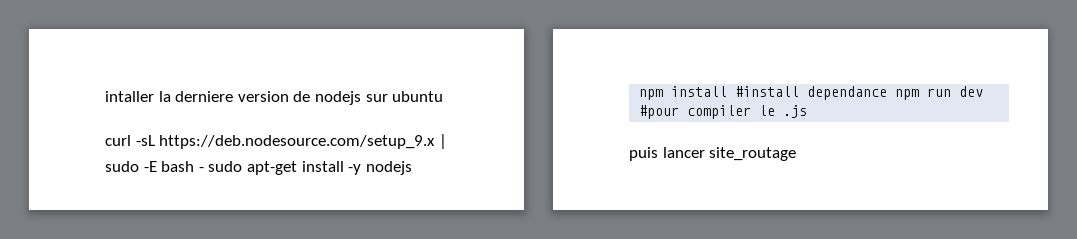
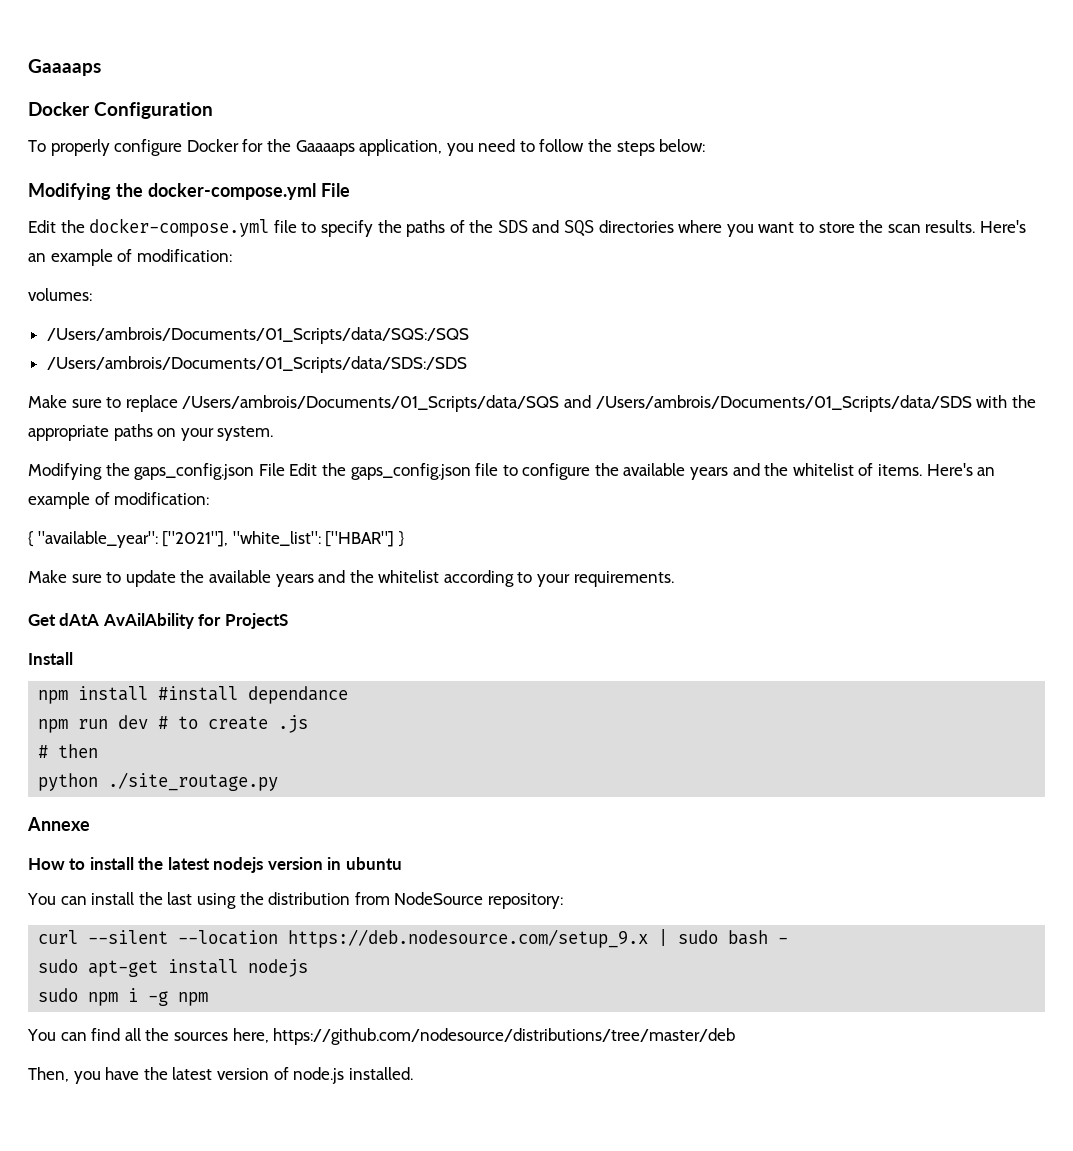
[105,91,444,105] [105,134,447,149] [105,161,412,175] intaller la derniere version de nodejs sur ubuntu // curl -sL https://deb.nodesource.com/setup_9.x | sudo -E bash - sudo apt-get install -y nodejs -> [28,59,101,76] [28,102,214,119] [28,139,706,156] [28,183,350,200] [28,218,1026,237] [28,249,232,266] [28,288,92,301] [46,327,469,344] [46,356,467,373] [28,395,1036,412] [28,424,274,441] [28,463,996,480] [28,492,210,509] [28,531,404,548] [28,570,674,587] [28,613,288,629] [28,652,73,665] Gaaaaps // Docker Configuration // To properly configure Docker for the Gaaaaps application, you need to follow the steps below: // Modifying the docker-compose.yml File // Edit the docker-compose.yml file to specify the paths of the SDS and SQS directories where you want to store the scan results. Here's an example of modification: // volumes: // /Users/ambrois/Documents/01_Scripts/data/SQS:/SQS // /Users/ambrois/Documents/01_Scripts/data/SDS:/SDS // Make sure to replace /Users/ambrois/Documents/01_Scripts/data/SQS and /Users/ambrois/Documents/01_Scripts/data/SDS with the appropriate paths on your system. // Modifying the gaps_config.json File Edit the gaps_config.json file to configure the available years and the whitelist of items. Here's an example of modification: // { "available_year": ["2021"], "white_list": ["HBAR"] } // Make sure to update the available years and the whitelist according to your requirements. // Get dAtA AvAilAbility for ProjectS // Install
(888, 93) none -> (349, 695) //
[639,105,808,119] [629,147,797,161] #pour compiler le .js // puis lancer site_routage -> [158,715,309,733] [38,744,99,758] [38,772,279,791] [27,817,90,831] [28,857,402,873] [27,892,563,909] [38,929,789,948] [38,959,309,977] [38,988,209,1006] [27,1028,736,1045] [28,1067,413,1084] # to create .js // # then // python ./site_routage.py // Annexe // How to install the latest nodejs version in ubuntu // You can install the last using the distribution from NodeSource repository: // curl --silent --location https://deb.nodesource.com/setup_9.x | sudo bash - // sudo apt-get install nodejs // sudo npm i -g npm // You can find all the sources here, https://github.com/nodesource/distributions/tree/master/deb // Then, you have the latest version of node.js installed.

